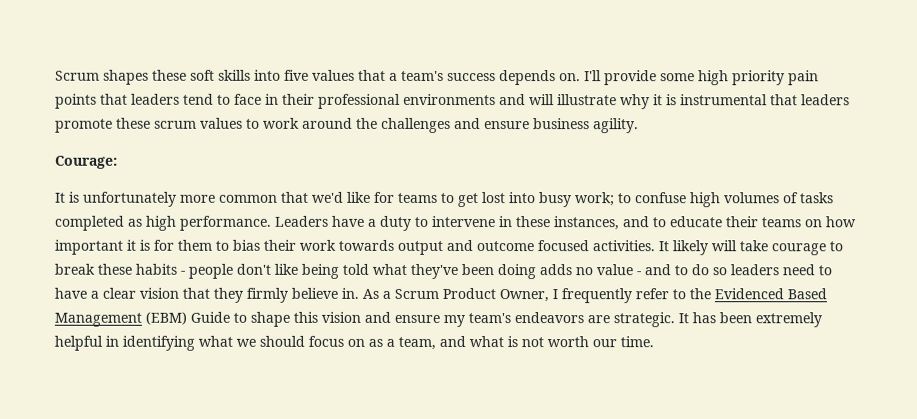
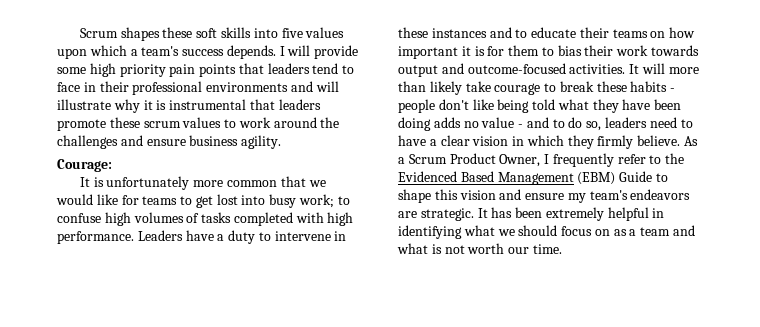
[358,69,386,81] that -> [57,45,127,59] upon which
[499,70,602,86] depends on. I'll -> [226,45,311,59] depends. I will
[312,191,344,203] we'd -> [308,180,326,187] [56,194,93,205] we would
[127,218,142,227] as -> [295,212,324,223] with
[553,216,619,231] instances, -> [431,28,487,38] instances
[476,240,737,256] outcome focused activities. It likely will -> [467,63,699,74] [398,81,462,95] outcome-focused activities. It will more than likely
[410,263,458,279] they've -> [592,99,651,113] they have
[712,267,727,276] so -> [586,121,602,131] so,
[182,287,359,303] that they firmly believe in. -> [512,135,681,149] in which they firmly believe.
[398,336,436,350] team, -> [640,227,671,236] team

